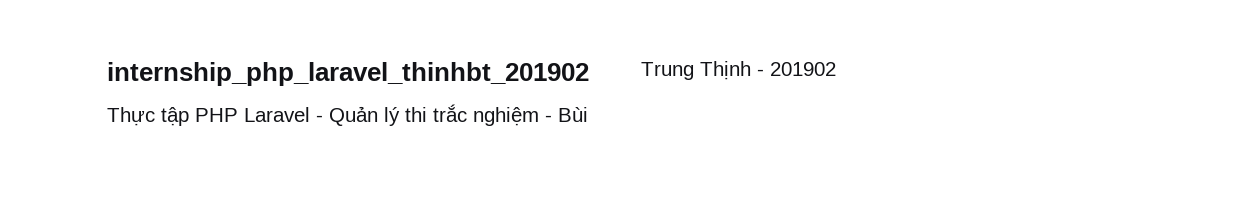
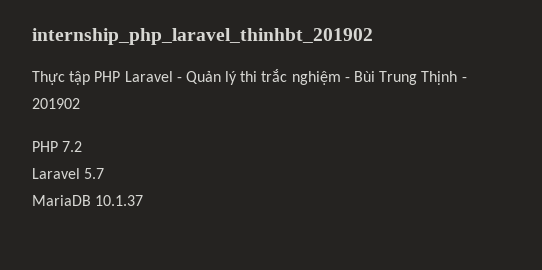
(836, 69) none -> [32,141,83,152] [32,168,105,179] [32,195,144,206] // PHP 7.2 // Laravel 5.7 // MariaDB 10.1.37

